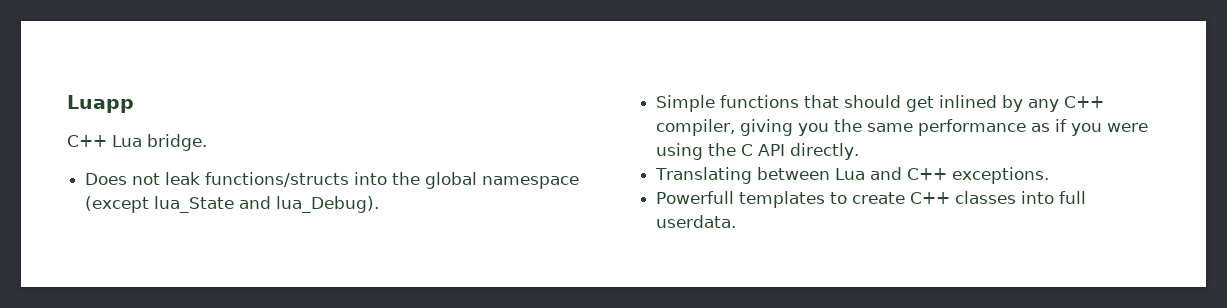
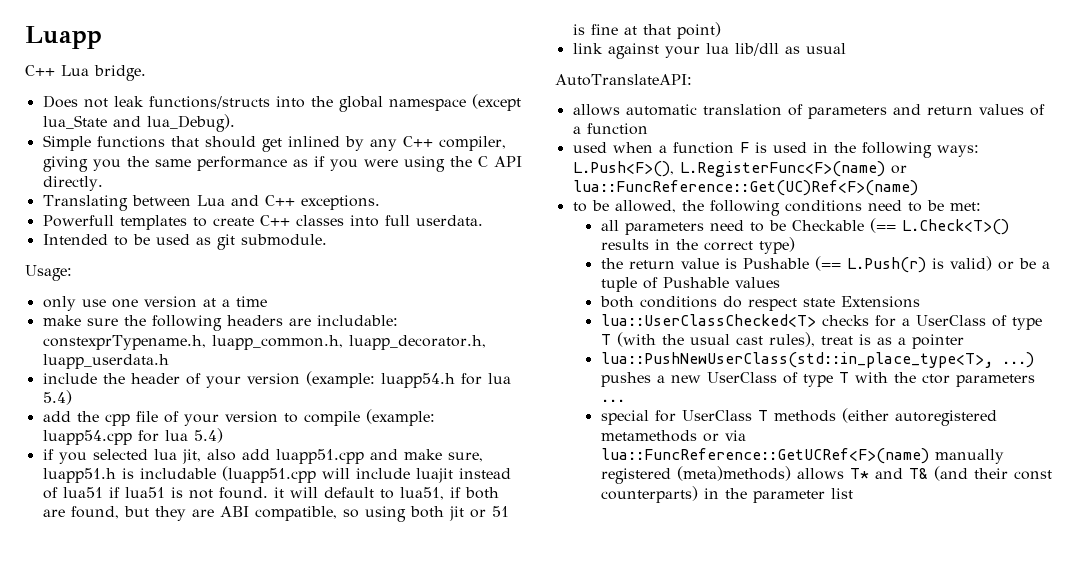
(737, 221) none -> [42,234,327,250] [25,265,72,281] [42,296,267,311] [42,315,398,331] [42,335,486,350] [42,354,169,369] [42,371,511,388] [42,390,72,405] [42,409,435,426] [42,428,223,445] [42,449,483,464] [42,466,511,483] [42,487,499,500] [42,506,509,522] [572,22,721,39] [572,43,846,59] [555,74,692,86] [572,104,1045,119] [572,123,648,135] [572,142,979,158] [572,161,907,177] [572,180,918,196] [572,200,981,216] [600,218,1009,235] [600,237,795,254] [600,256,1050,273] [600,277,780,292] [599,296,920,311] [600,314,1042,330] [600,332,964,349] [600,352,1034,368] [600,372,1035,387] [600,399,625,402] [600,408,997,426] [600,430,746,442] [600,448,1004,464] [600,466,1052,484] [600,486,853,503] // Intended to be used as git submodule. // Usage: // only use one version at a time // make sure the following headers are includable: constexprTypename.h, luapp_common.h, luapp_decorator.h, luapp_userdata.h // include the header of your version (example: luapp54.h for lua 5.4) // add the cpp file of your version to compile (example: luapp54.cpp for lua 5.4) // if you selected lua jit, also add luapp51.cpp and make sure, luapp51.h is includable (luapp51.cpp will include luajit instead of lua51 if lua51 is not found. it will default to lua51, if both are found, but they are ABI compatible, so using both jit or 51 is fine at that point) // link against your lua lib/dll as usual // AutoTranslateAPI: // allows automatic translation of parameters and return values of a function // used when a function F is used in the following ways: L.Push<F>(), L.RegisterFunc<F>(name) or lua::FuncReference::Get(UC)Ref<F>(name) // to be allowed, the following conditions need to be met: // all parameters need to be Checkable (== L.Check<T>() results in the correct type) // the return value is Pushable (== L.Push(r) is valid) or be a tuple of Pushable values // both conditions do respect state Extensions // lua::UserClassChecked<T> checks for a UserClass of type T (with the usual cast rules), treat is as a pointer // lua::PushNewUserClass(std::in_place_type<T>, ...) pushes a new UserClass of type T with the ctor parameters ... // special for UserClass T methods (either autoregistered metamethods or via lua::FuncReference::GetUCRef<F>(name) manually registered (meta)methods) allows T* and T& (and their const counterparts) in the parameter list

